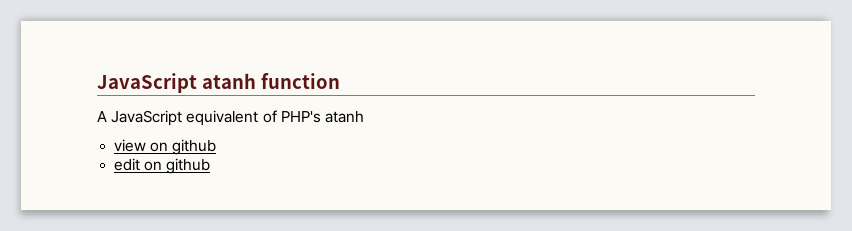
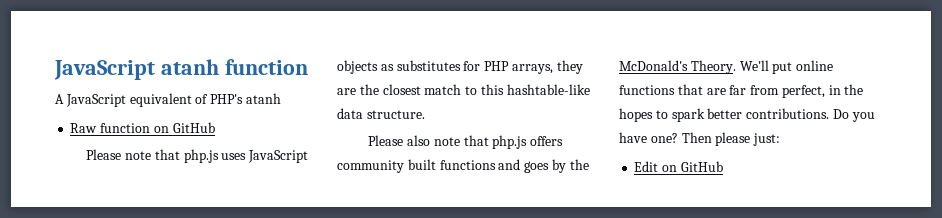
[114,139,217,155] [114,158,211,174] view on github // edit on github -> [70,122,215,133] [86,149,309,163] [337,60,583,74] [337,84,590,95] [337,108,425,119] [368,135,564,149] [337,159,589,173] [619,60,834,74] [619,84,864,98] [619,108,875,122] [619,132,781,146] [634,161,723,172] Raw function on GitHub // Please note that php.js uses JavaScript objects as substitutes for PHP arrays, they are the closest match to this hashtable-like data structure. // Please also note that php.js offers community built functions and goes by the McDonald's Theory. We'll put online functions that are far from perfect, in the hopes to spark better contributions. Do you have one? Then please just: // Edit on GitHub

